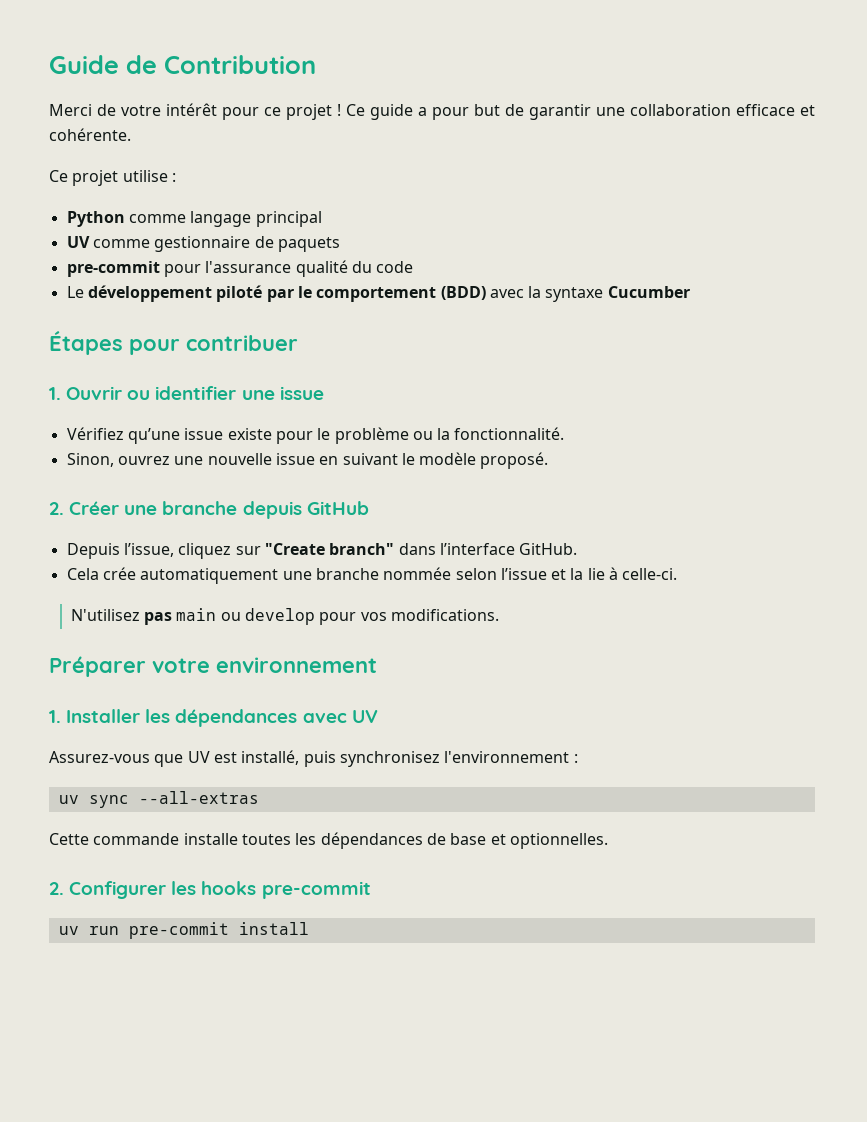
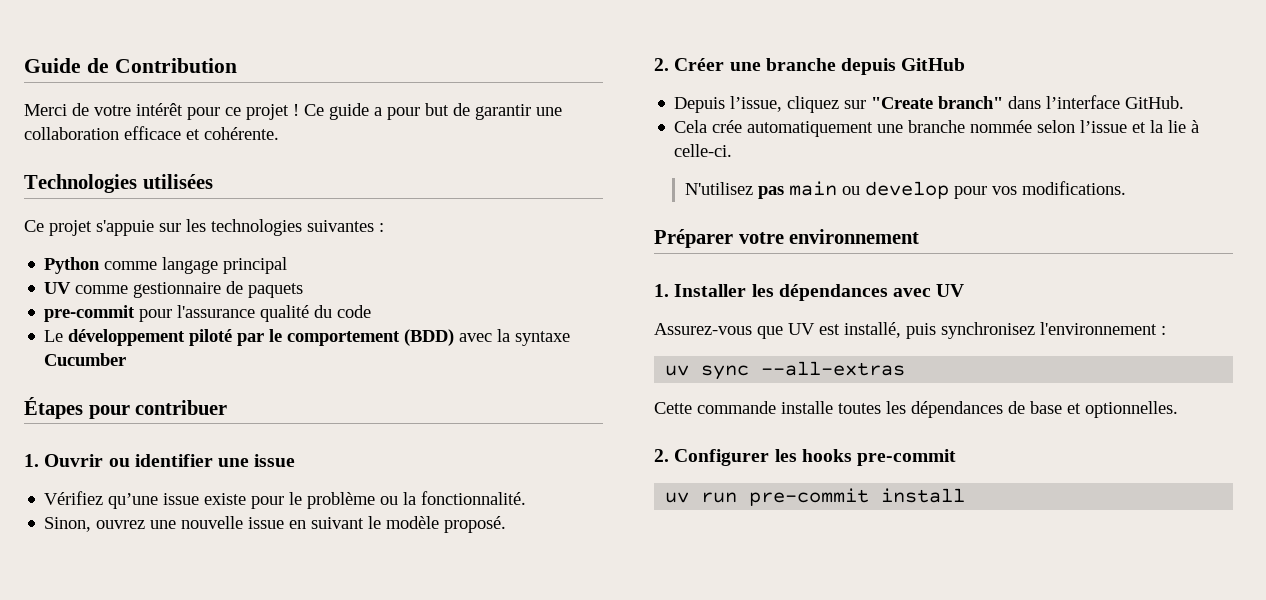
(131, 134) none -> [24,174,213,193] // Technologies utilisées
[122,170,168,182] utilise -> [96,219,374,236] s'appuie sur les technologies suivantes

